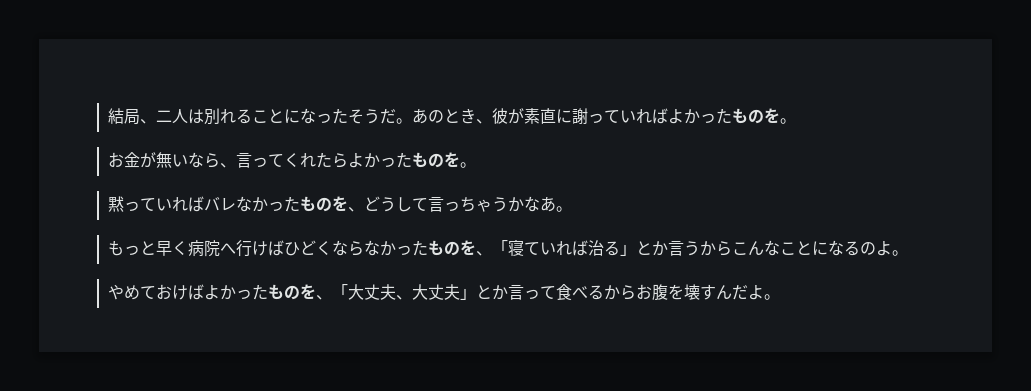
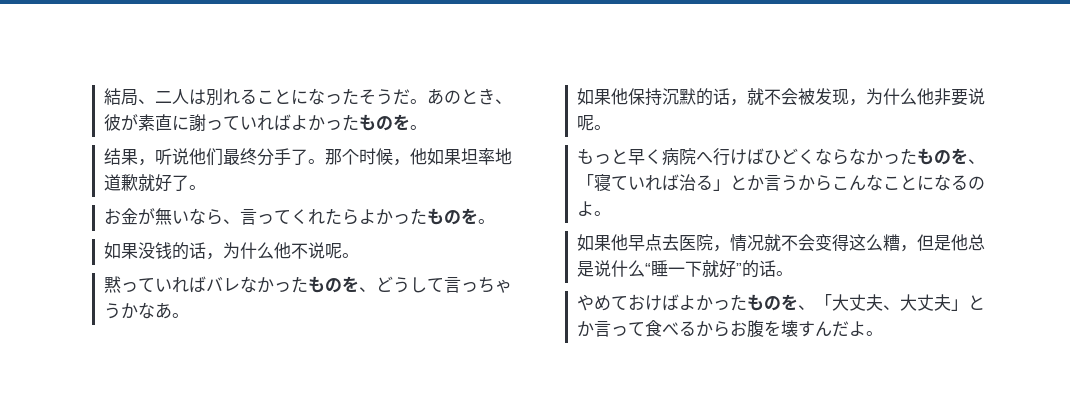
(797, 121) none -> [104,148,513,166] [104,174,207,192] // 结果，听说他们最终分手了。那个时候，他如果坦率地道歉就好了。
(477, 165) none -> [104,242,360,260] // 如果没钱的话，为什么他不说呢。
(573, 209) none -> [577,88,986,106] [577,115,612,131] // 如果他保持沉默的话，就不会被发现，为什么他非要说呢。
(909, 253) none -> [577,234,986,252] [577,260,794,278] // 如果他早点去医院，情况就不会变得这么糟，但是他总是说什么“睡一下就好”的话。

